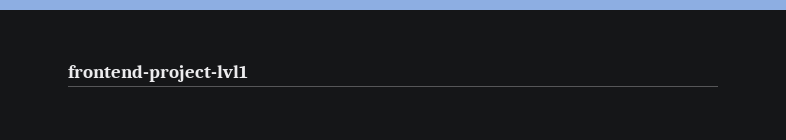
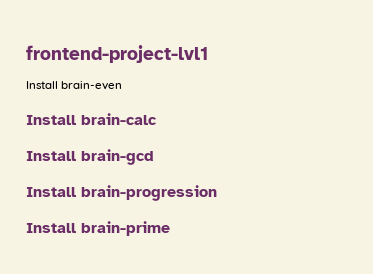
(248, 73) none -> [26,81,123,90] [26,113,157,125] [26,149,154,165] [26,185,217,201] [26,221,170,236] // Install brain-even // Install brain-calc // Install brain-gcd // Install brain-progression // Install brain-prime

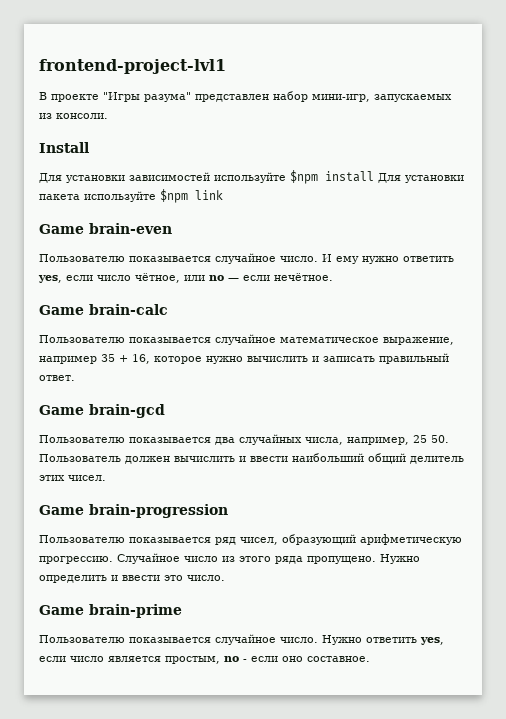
[26,81,123,90] [26,113,157,125] [26,149,154,165] [26,185,217,201] [26,221,170,236] Install brain-even // Install brain-calc // Install brain-gcd // Install brain-progression // Install brain-prime -> [39,91,452,102] [39,113,108,119] [39,142,89,153] [39,170,464,184] [39,189,223,203] [39,223,172,234] [39,253,454,264] [38,273,333,283] [39,304,168,315] [39,334,454,345] [39,353,449,364] [39,375,75,381] [39,404,165,418] [39,434,449,445] [39,453,464,464] [39,475,106,481] [39,504,228,518] [39,534,462,545] [39,553,420,564] [39,575,225,583] [39,604,182,618] [39,634,444,645] [39,656,370,664] В проекте "Игры разума" представлен набор мини-игр, запускаемых из консоли. // Install // Для установки зависимостей используйте $npm install Для установки пакета используйте $npm link // Game brain-even // Пользователю показывается случайное число. И ему нужно ответить yes, если число чётное, или no — если нечётное. // Game brain-calc // Пользователю показывается случайное математическое выражение, например 35 + 16, которое нужно вычислить и записать правильный ответ. // Game brain-gcd // Пользователю показывается два случайных числа, например, 25 50. Пользователь должен вычислить и ввести наибольший общий делитель этих чисел. // Game brain-progression // Пользователю показывается ряд чисел, образующий арифметическую прогрессию. Случайное число из этого ряда пропущено. Нужно определить и ввести это число. // Game brain-prime // Пользователю показывается случайное число. Нужно ответить yes, если число является простым, no - если оно составное.

